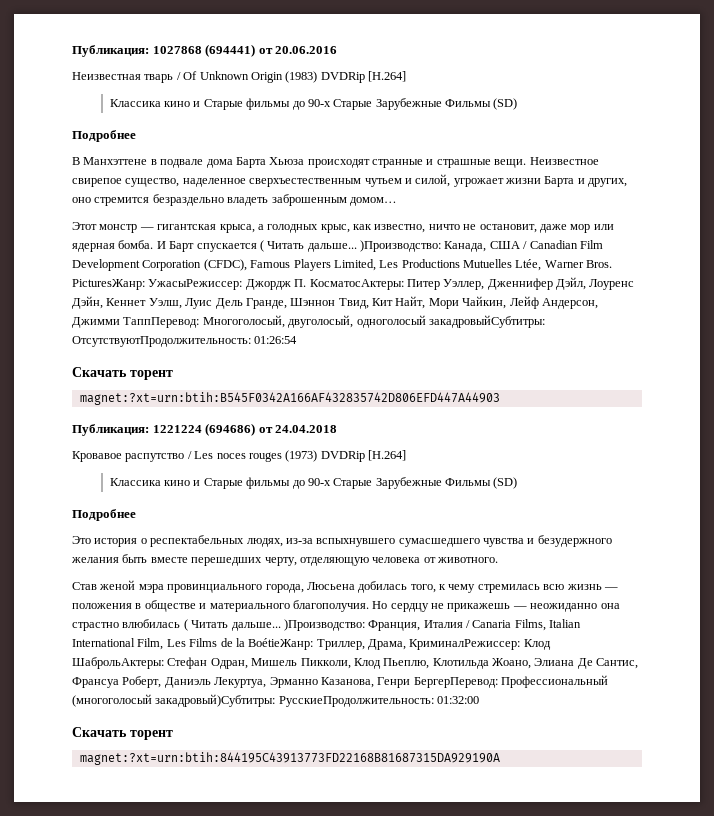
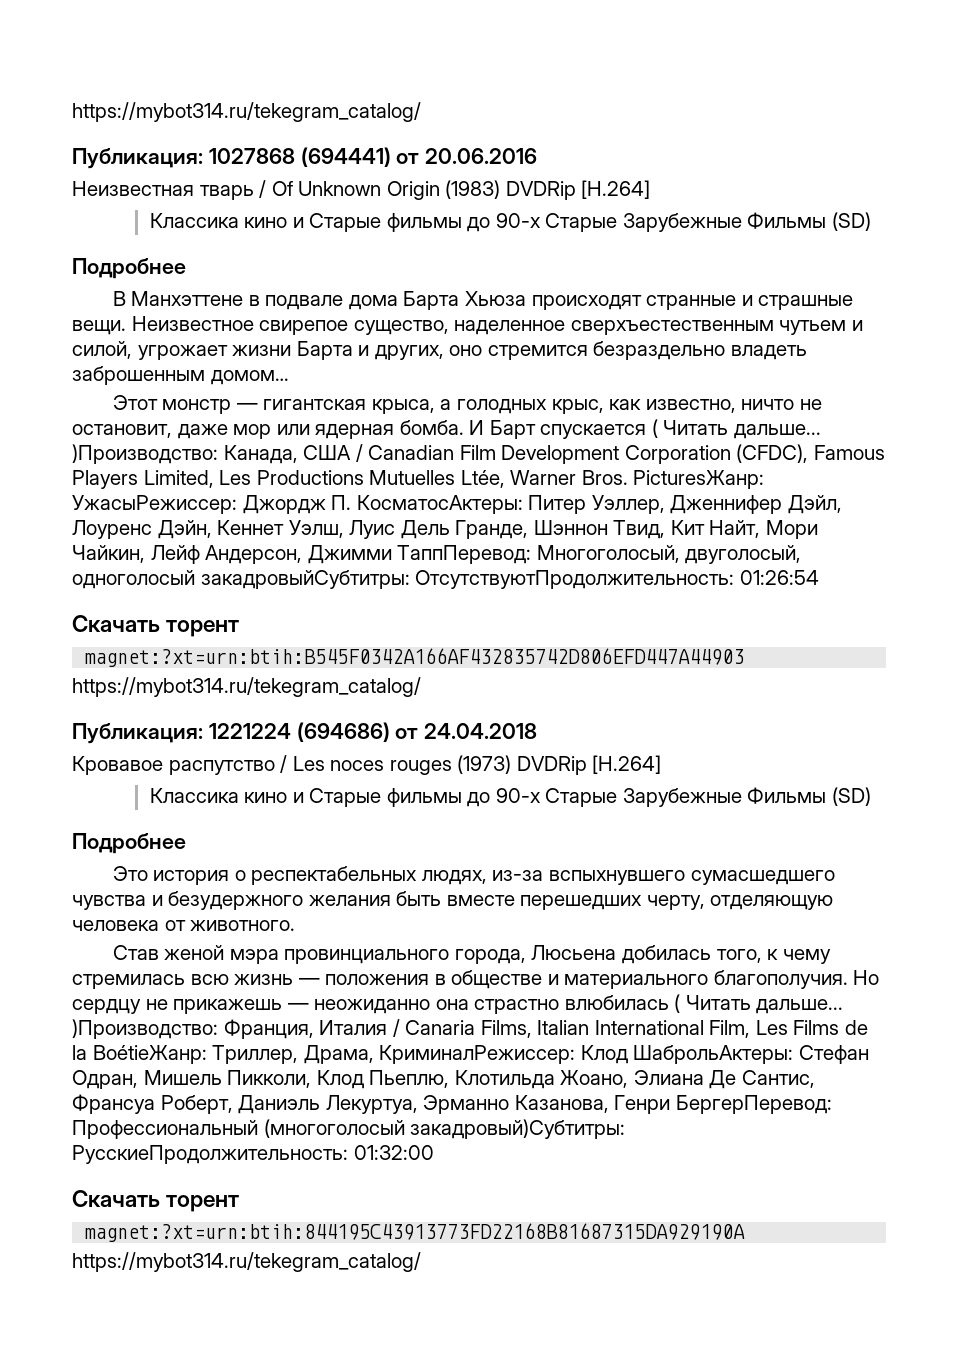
(72, 51) none -> [72,102,421,122] https://mybot314.ru/tekegram_catalog/ //
(500, 398) none -> [72,677,421,697] // https://mybot314.ru/tekegram_catalog/
(500, 758) none -> [72,1252,421,1272] // https://mybot314.ru/tekegram_catalog/

